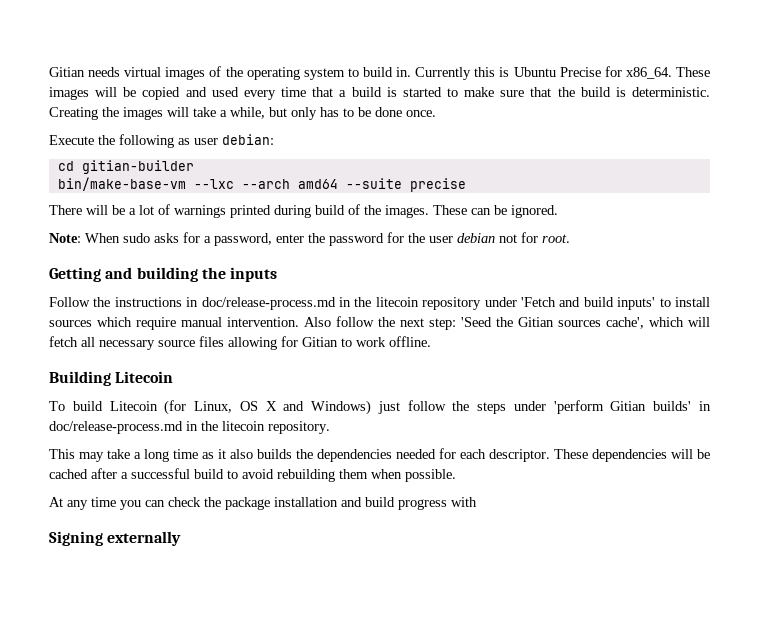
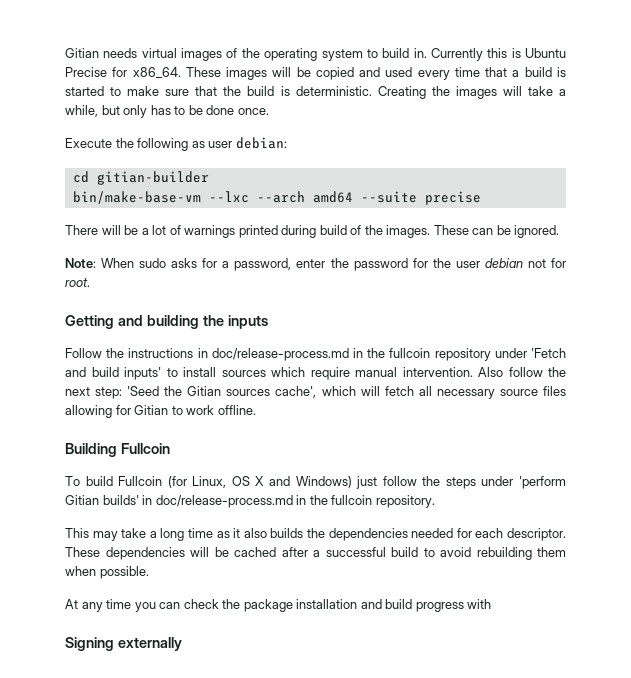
[375,297,419,307] litecoin -> [389,348,431,358] fullcoin
[115,371,174,383] Litecoin -> [120,443,170,454] Fullcoin
[109,401,158,411] Litecoin -> [118,476,163,486] Fullcoin
[222,421,265,431] litecoin -> [331,495,373,505] fullcoin

